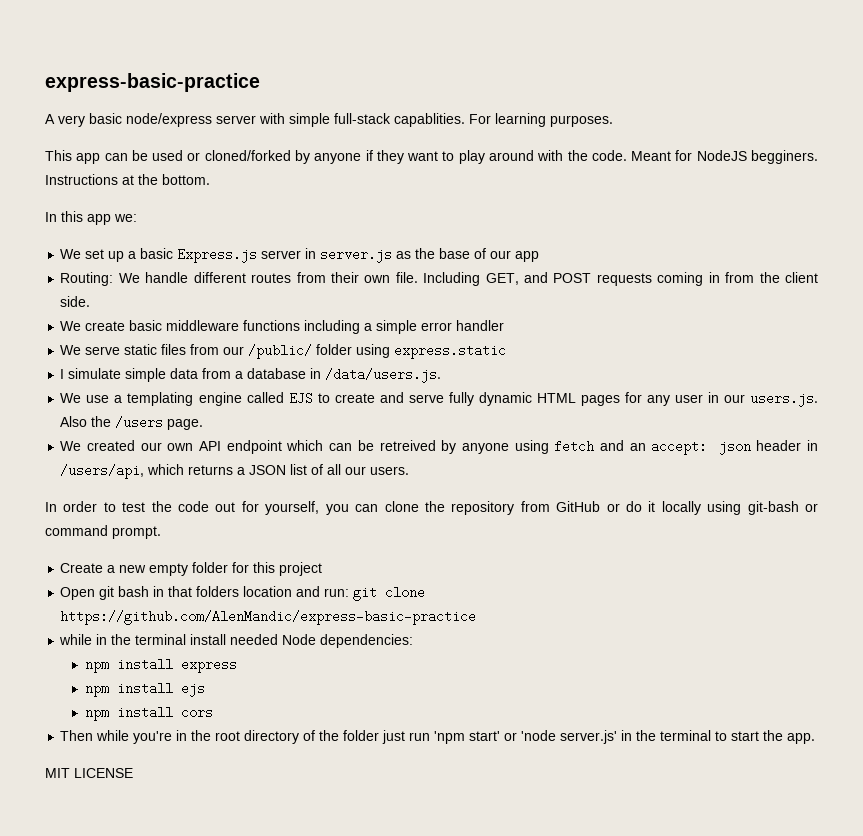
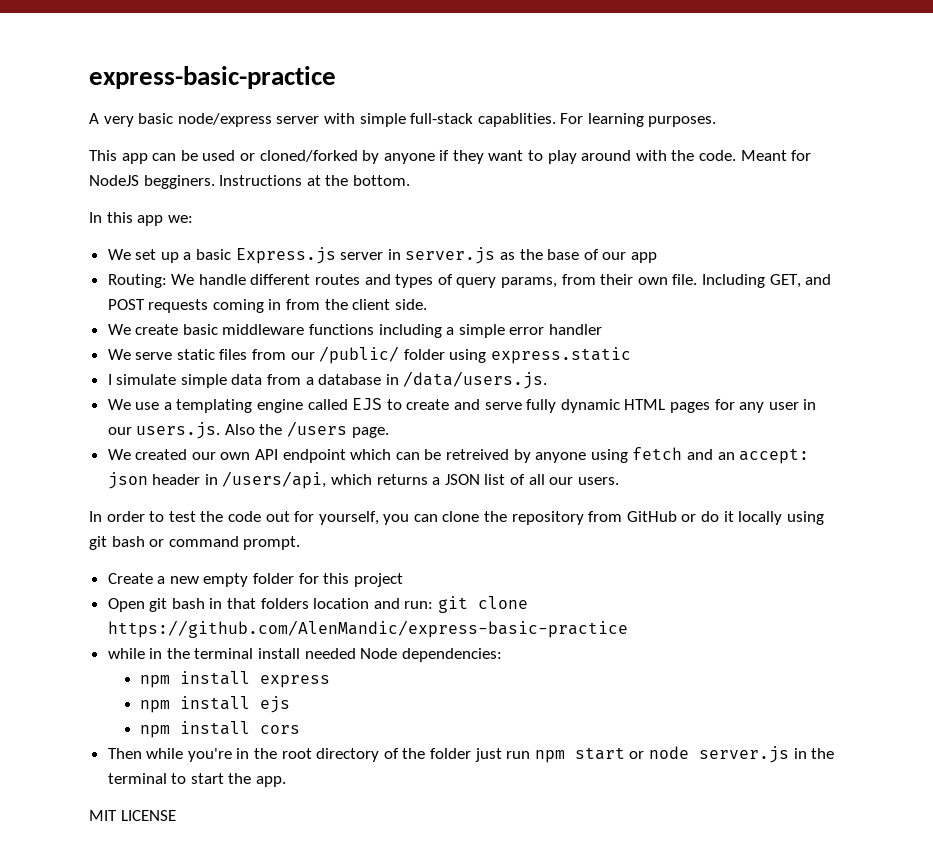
(292, 278) none -> [364,274,558,288] and types of query params,
[747,501,799,515] git-bash -> [89,536,145,550] git bash
[434,730,618,744] 'npm start' or 'node server.js' -> [534,746,789,763] npm start or node server.js

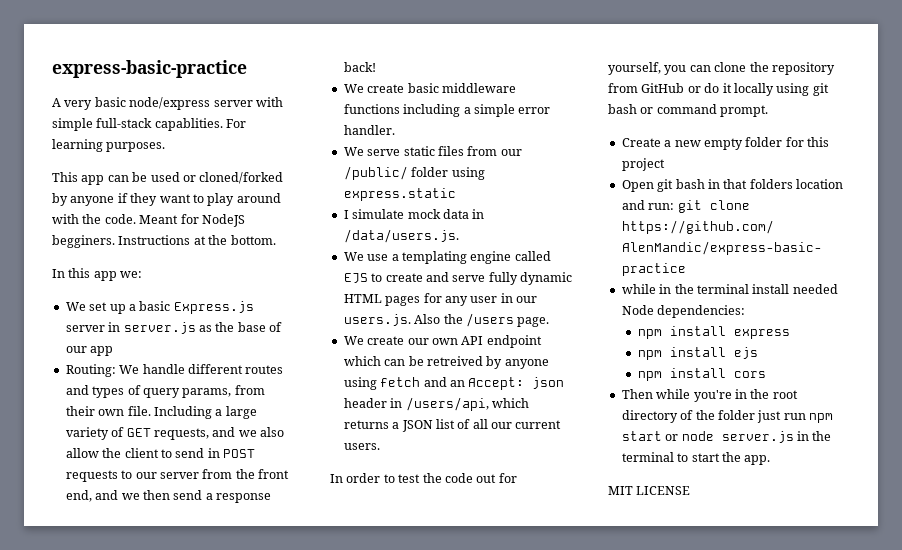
[769,274,832,288] [107,299,427,313] GET, and POST requests coming in from the client side. -> [215,406,257,419] [65,427,284,440] [65,448,255,458] [65,469,289,482] [65,490,271,503] [343,62,376,72] a large variety of GET requests, and we also allow the client to send in POST requests to our server from the front end, and we then send a response back!
[549,324,603,335] handler -> [343,125,395,135] handler.
[180,374,382,388] simple data from a database -> [407,209,469,219] mock data
[135,449,188,460] created -> [367,336,405,345] create
[739,448,810,464] accept: -> [468,377,525,390] Accept:
(574, 481) none -> [515,420,562,429] current

